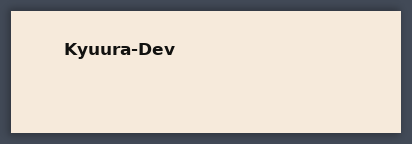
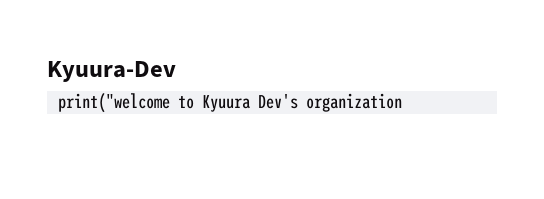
(175, 51) none -> [57,93,402,113] // print("welcome to Kyuura Dev's organization

